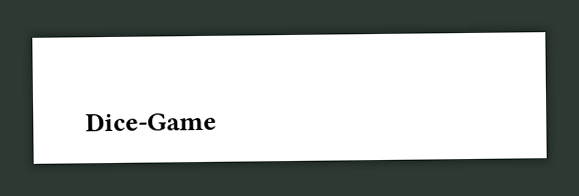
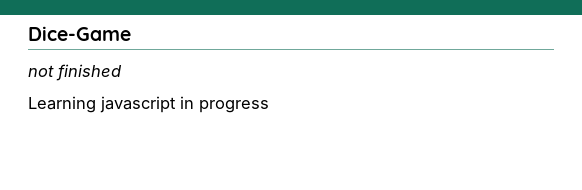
(217, 121) none -> [28,64,122,81] [28,96,269,113] // not finished // Learning javascript in progress

